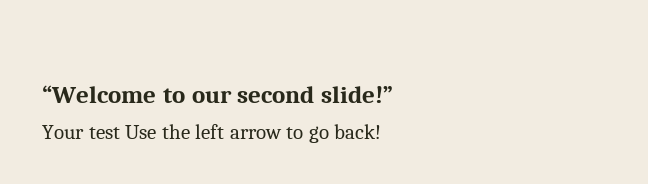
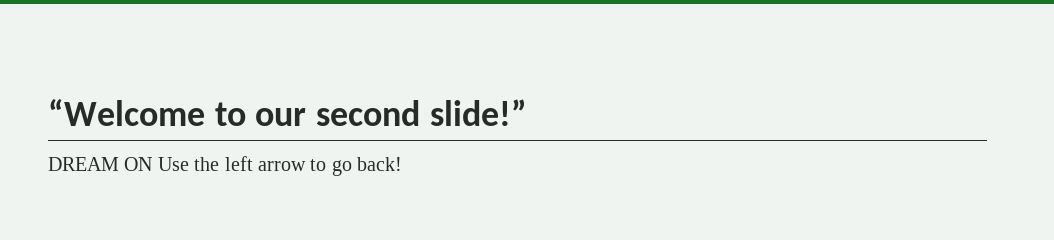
[42,125,120,139] Your test -> [48,157,153,171] DREAM ON

